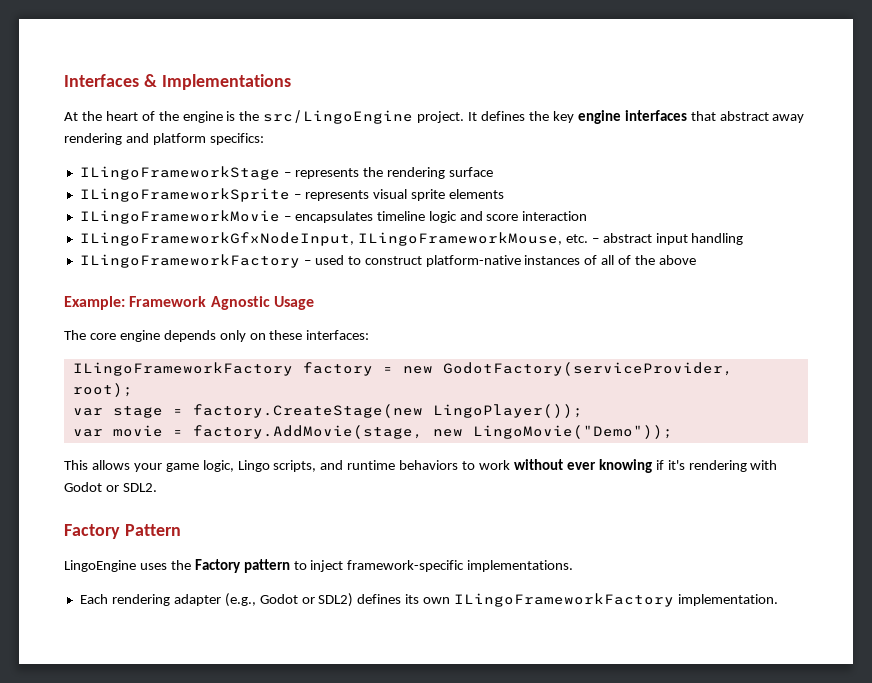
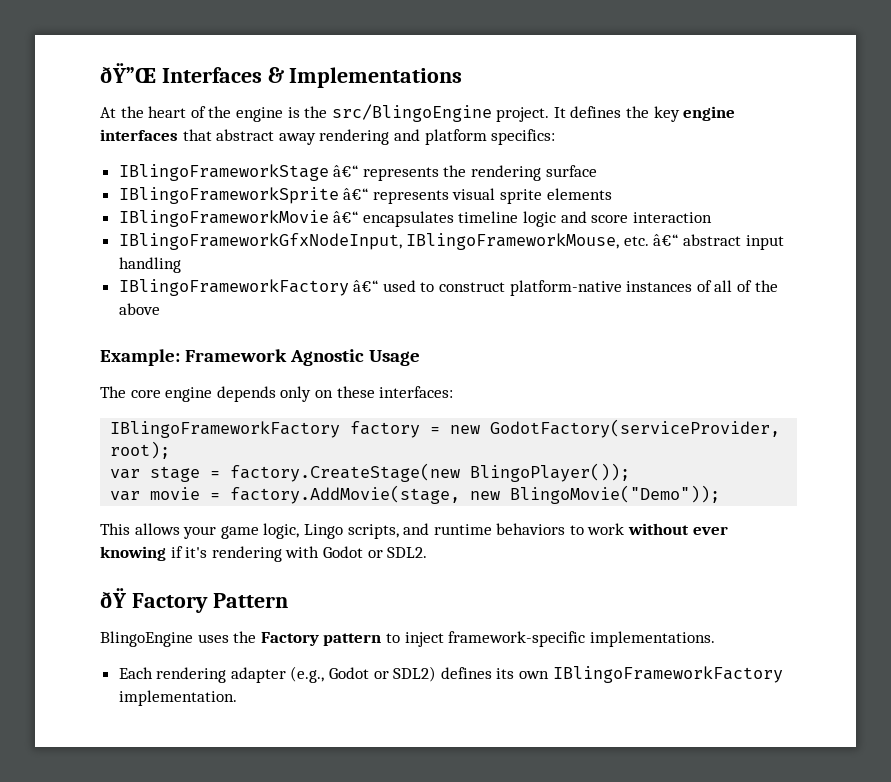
(64, 80) none -> [100,63,156,83] ðŸ”Œ
[263,110,414,124] src/LingoEngine -> [331,104,492,122] src/BlingoEngine
[79,166,291,180] ILingoFrameworkStage – -> [118,164,359,181] IBlingoFrameworkStage â€“
[79,188,301,202] ILingoFrameworkSprite – -> [118,187,369,204] IBlingoFrameworkSprite â€“
[79,210,291,224] ILingoFrameworkMovie – -> [118,210,359,227] IBlingoFrameworkMovie â€“
[79,232,599,246] ILingoFrameworkGfxNodeInput, ILingoFrameworkMouse, etc. – -> [118,233,679,250] IBlingoFrameworkGfxNodeInput, IBlingoFrameworkMouse, etc. â€“
[79,254,311,268] ILingoFrameworkFactory – -> [118,279,379,296] IBlingoFrameworkFactory â€“
[72,362,293,376] ILingoFrameworkFactory -> [110,421,341,438] IBlingoFrameworkFactory
[432,404,583,418] LingoPlayer()); -> [470,463,631,482] BlingoPlayer());
[472,425,673,439] LingoMovie("Demo")); -> [510,485,721,504] BlingoMovie("Demo"));
(157, 487) none -> [100,588,127,608] ðŸ
[64,560,136,572] LingoEngine -> [100,631,193,647] BlingoEngine
[454,593,675,607] ILingoFrameworkFactory -> [552,666,783,683] IBlingoFrameworkFactory

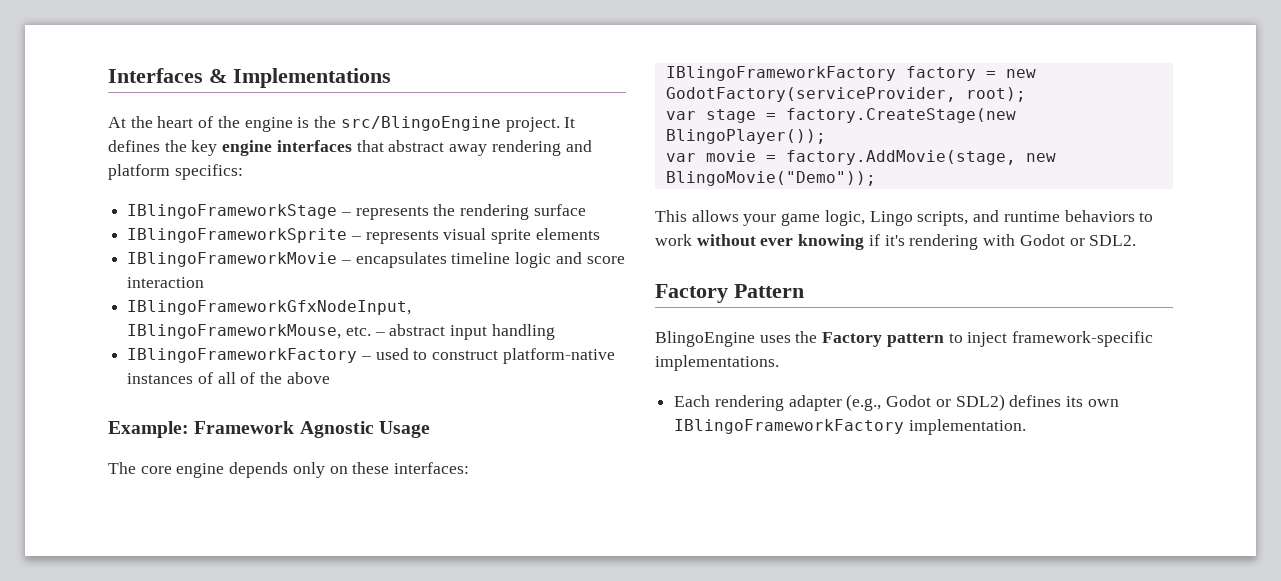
[100,63,156,83] ðŸ”Œ -> (108, 75) none
[333,165,359,177] â€“ -> [340,212,351,216] –
[343,188,369,200] â€“ -> [350,236,361,240] –
[333,211,359,223] â€“ -> [340,260,351,264] –
[653,234,679,246] â€“ -> [374,332,385,336] –
[353,280,379,292] â€“ -> [360,356,371,360] –
[100,588,127,608] ðŸ -> (1137, 240) none

